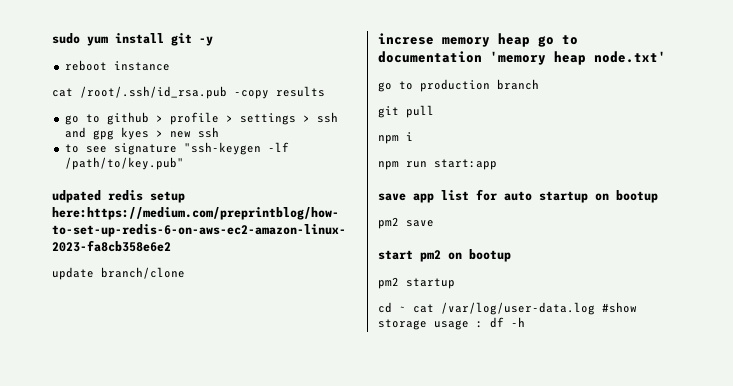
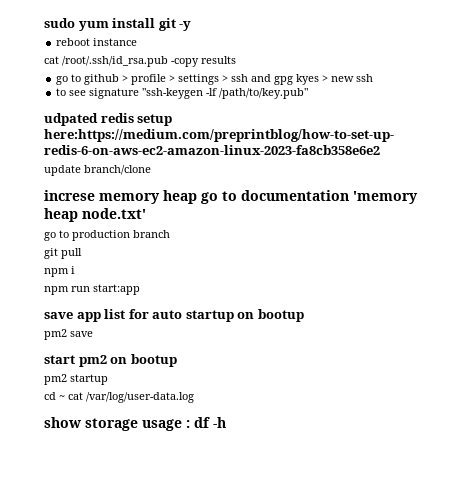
[602,302,637,313] #show -> [44,417,81,428] // show

